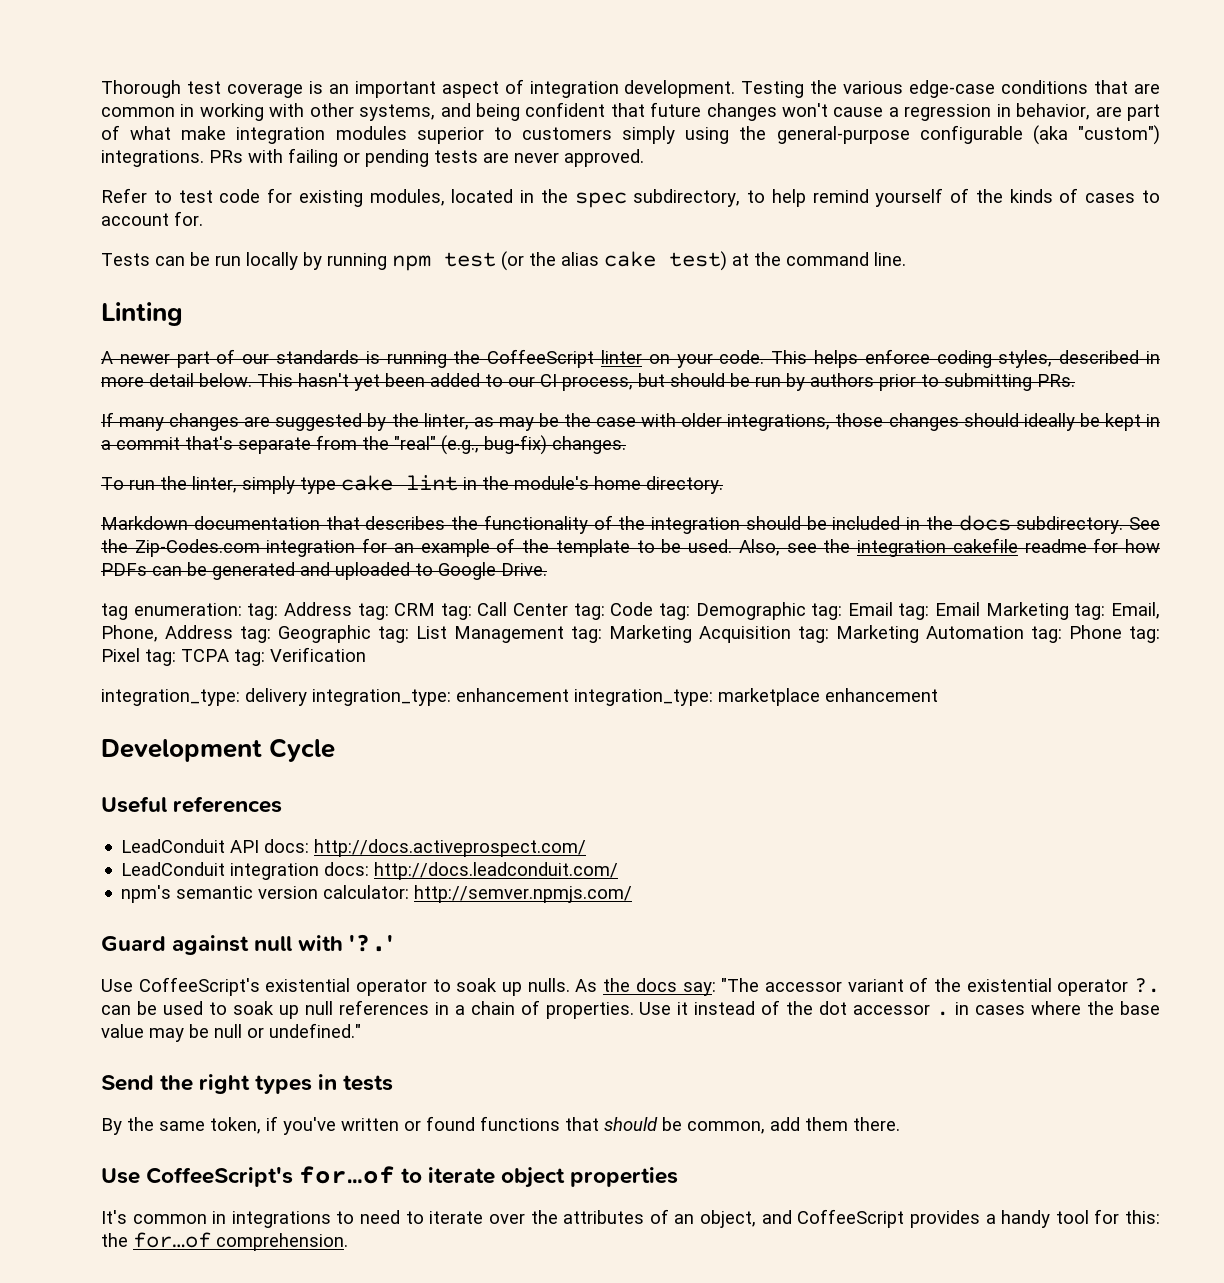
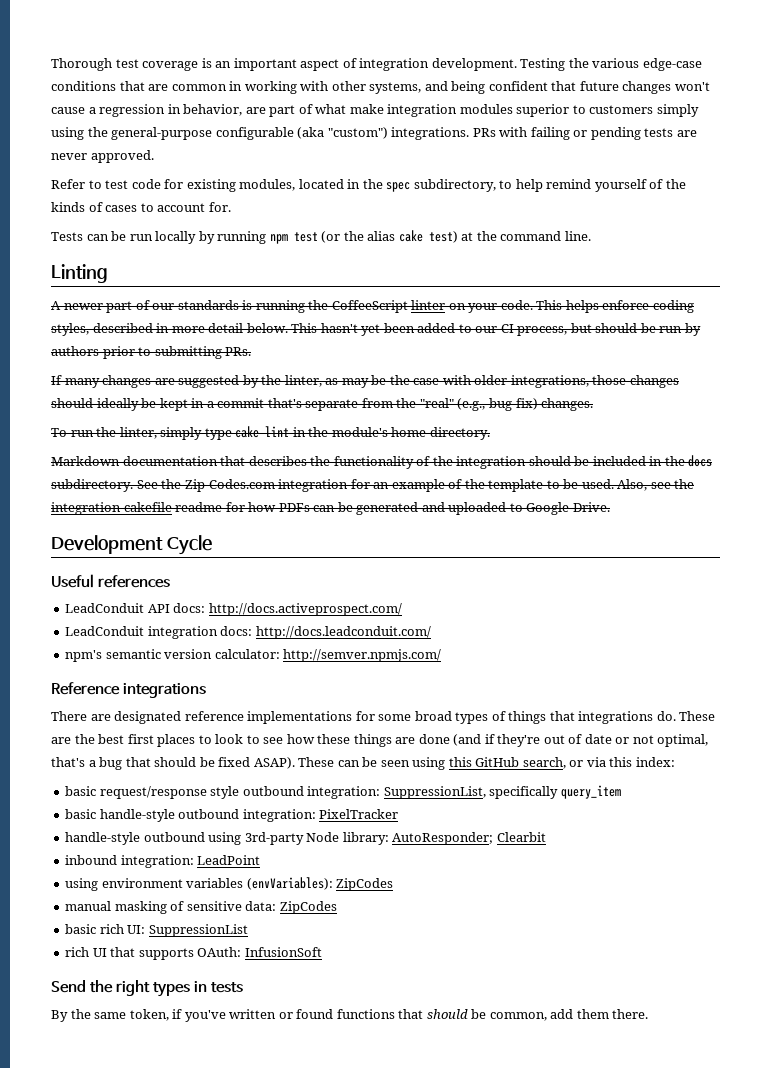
[101,602,1161,620] [101,625,1160,643] [101,647,366,666] [101,688,938,706] // tag enumeration: tag: Address tag: CRM tag: Call Center tag: Code tag: Demographic tag: Email tag: Email Marketing tag: Email, Phone, Address tag: Geographic tag: List Management tag: Marketing Acquisition tag: Marketing Automation tag: Phone tag: Pixel tag: TCPA tag: Verification // integration_type: delivery integration_type: enhancement integration_type: marketplace enhancement -> (610, 507) none
[101,934,394,955] [101,977,1161,996] [101,1000,1161,1019] [101,1023,361,1042] Guard against null with '?.' // Use CoffeeScript's existential operator to soak up nulls. As the docs say: "The accessor variant of the existential operator ?. can be used to soak up null references in a chain of properties. Use it instead of the dot accessor . in cases where the base value may be null or undefined." -> [51,682,207,698] [51,711,716,724] [51,734,709,747] [51,757,675,770] [65,785,621,799] [65,809,399,822] [65,832,546,845] [65,855,261,868] [65,877,394,891] [65,901,337,914] [65,924,248,937] [65,947,322,960] Reference integrations // There are designated reference implementations for some broad types of things that integrations do. These are the best first places to look to see how these things are done (and if they're out of date or not optimal, that's a bug that should be fixed ASAP). These can be seen using this GitHub search, or via this index: // basic request/response style outbound integration: SuppressionList, specifically query_item // basic handle-style outbound integration: PixelTracker // handle-style outbound using 3rd-party Node library: AutoResponder; Clearbit // inbound integration: LeadPoint // using environment variables (envVariables): ZipCodes // manual masking of sensitive data: ZipCodes // basic rich UI: SuppressionList // rich UI that supports OAuth: InfusionSoft
[101,1166,679,1188] [101,1209,1160,1228] [101,1232,348,1251] // Use CoffeeScript's for…of to iterate object properties // It's common in integrations to need to iterate over the attributes of an object, and CoffeeScript provides a handy tool for this: the for…of comprehension. -> (649, 1014) none

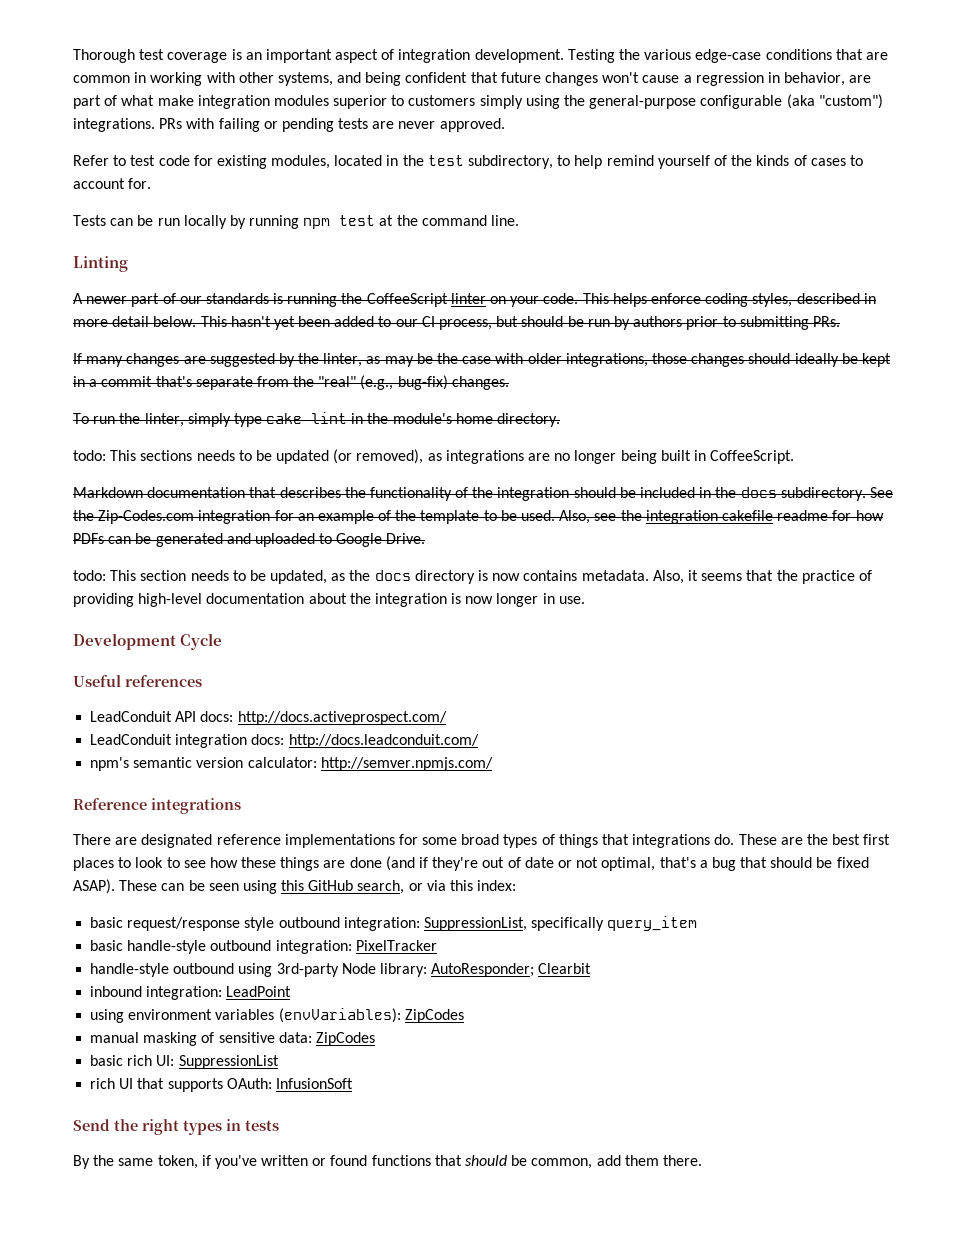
[386,182,411,192] spec -> [427,155,464,166] test
[321,230,458,243] (or the alias cake test) -> (376, 220) none
(490, 433) none -> [73,449,795,464] // todo: This sections needs to be updated (or removed), as integrations are no longer being built in CoffeeScript.
(610, 507) none -> [73,570,872,584] [73,593,585,607] // todo: This section needs to be updated, as the docs directory is now contains metadata. Also, it seems that the practice of providing high-level documentation about the integration is now longer in use.

